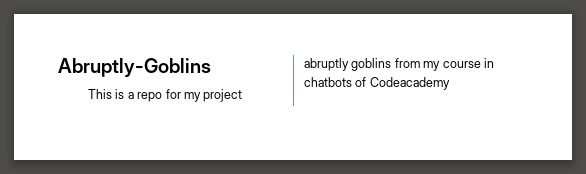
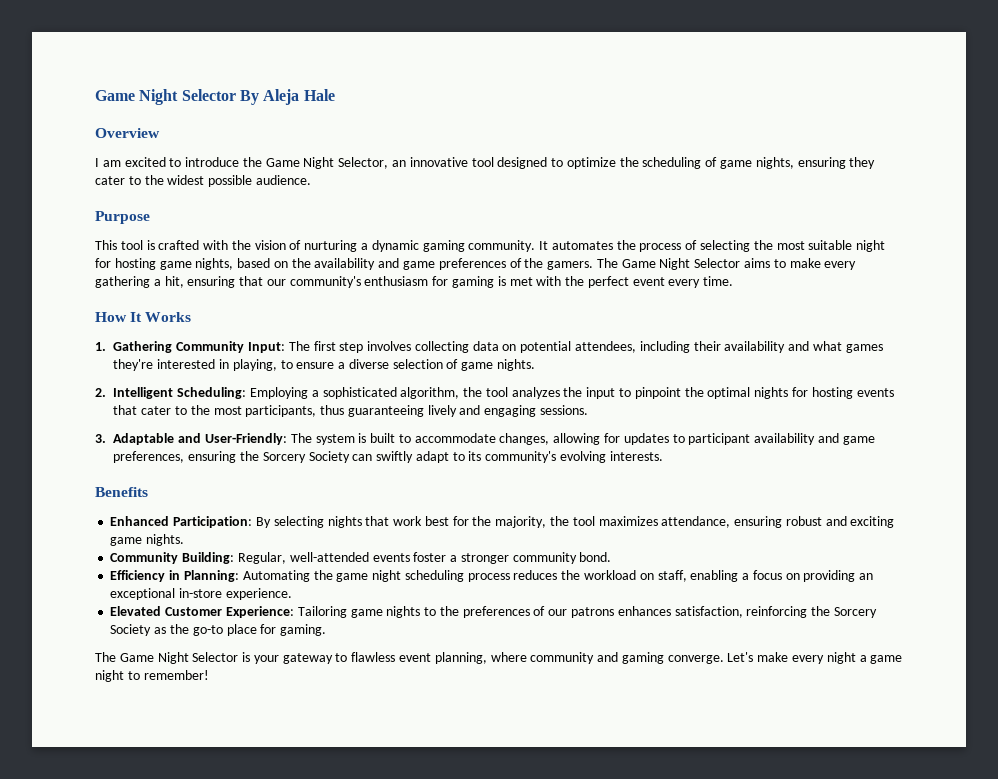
[58,58,211,77] [88,89,243,102] [304,58,494,71] [304,77,450,90] Abruptly-Goblins // This is a repo for my project abruptly goblins from my course in chatbots of Codeacademy -> [95,89,335,105] [95,128,160,138] [95,157,876,169] [95,175,311,187] [95,211,150,224] [95,240,886,252] [95,258,857,270] [95,276,734,288] [95,312,192,322] [95,341,883,353] [113,359,536,371] [95,387,894,399] [113,405,589,417] [95,433,875,445] [113,451,663,463] [95,487,148,497] [110,516,895,528] [110,534,185,546] [110,552,612,564] [110,570,874,582] [110,588,292,600] [110,606,877,618] [110,624,327,636] [95,652,903,664] [95,670,209,682] Game Night Selector By Aleja Hale // Overview // I am excited to introduce the Game Night Selector, an innovative tool designed to optimize the scheduling of game nights, ensuring they cater to the widest possible audience. // Purpose // This tool is crafted with the vision of nurturing a dynamic gaming community. It automates the process of selecting the most suitable night for hosting game nights, based on the availability and game preferences of the gamers. The Game Night Selector aims to make every gathering a hit, ensuring that our community's enthusiasm for gaming is met with the perfect event every time. // How It Works // 1. Gathering Community Input: The first step involves collecting data on potential attendees, including their availability and what games they're interested in playing, to ensure a diverse selection of game nights. // 2. Intelligent Scheduling: Employing a sophisticated algorithm, the tool analyzes the input to pinpoint the optimal nights for hosting events that cater to the most participants, thus guaranteeing lively and engaging sessions. // 3. Adaptable and User-Friendly: The system is built to accommodate changes, allowing for updates to participant availability and game preferences, ensuring the Sorcery Society can swiftly adapt to its community's evolving interests. // Benefits // Enhanced Participation: By selecting nights that work best for the majority, the tool maximizes attendance, ensuring robust and exciting game nights. // Community Building: Regular, well-attended events foster a stronger community bond. // Efficiency in Planning: Automating the game night scheduling process reduces the workload on staff, enabling a focus on providing an exceptional in-store experience. // Elevated Customer Experience: Tailoring game nights to the preferences of our patrons enhances satisfaction, reinforcing the Sorcery Society as the go-to place for gaming. // The Game Night Selector is your gateway to flawless event planning, where community and gaming converge. Let's make every night a game night to remember!

